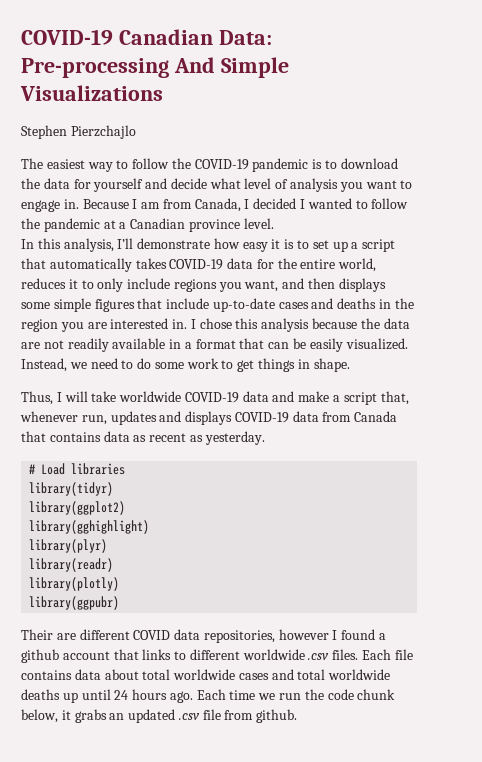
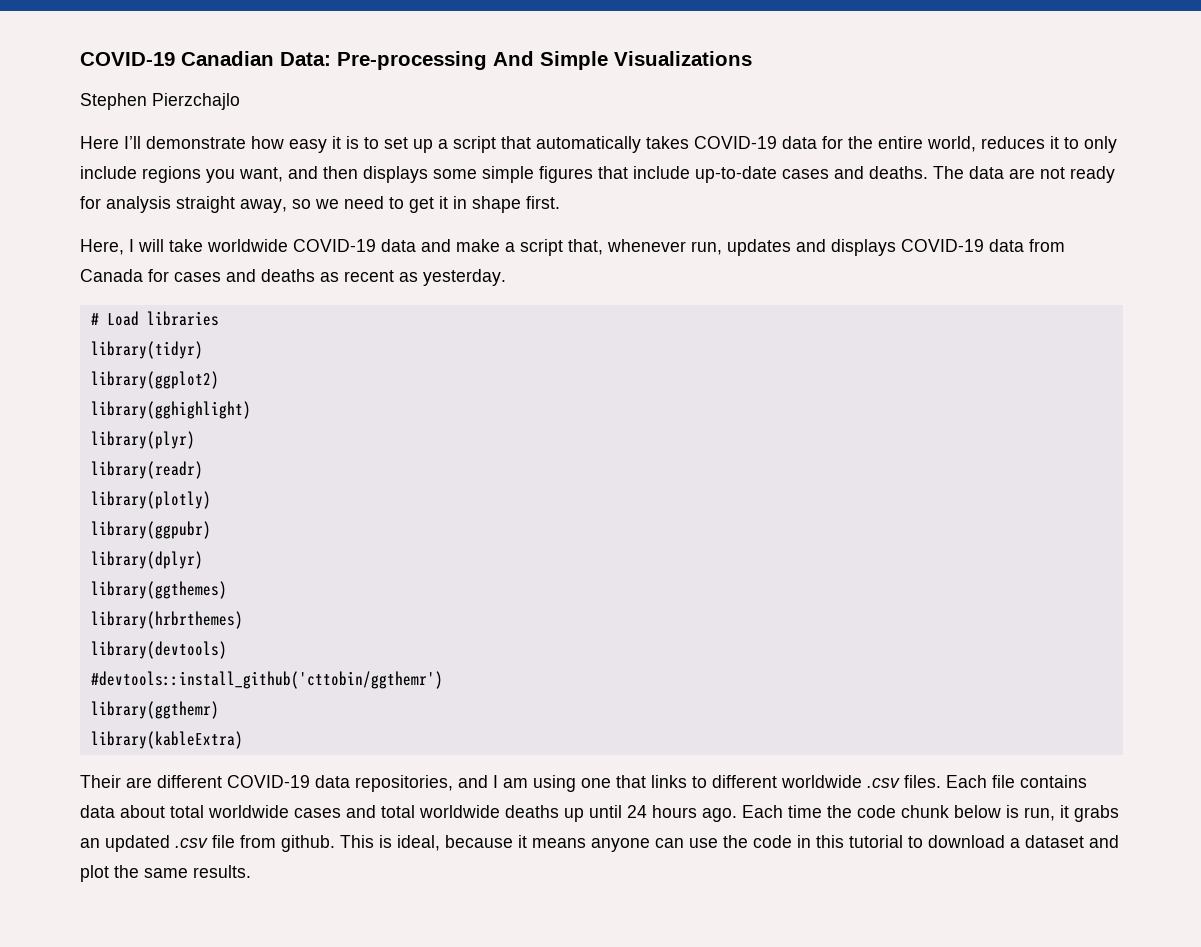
[21,158,398,172] [21,178,413,192] [21,198,409,212] [21,218,274,232] [21,238,114,252] The easiest way to follow the COVID-19 pandemic is to download the data for yourself and decide what level of analysis you want to engage in. Because I am from Canada, I decided I wanted to follow the pandemic at a Canadian province level. // In this analysis, -> [80,136,119,149] Here
[337,298,414,309] [21,318,410,332] [21,338,408,352] [21,358,350,372] [21,391,53,405] deaths in the region you are interested in. I chose this analysis because the data are not readily available in a format that can be easily visualized. Instead, we need to do some work to get things in shape. // Thus, -> [869,166,1115,183] [80,196,560,213] [80,239,124,255] deaths. The data are not ready for analysis straight away, so we need to get it in shape first. // Here,
[21,431,130,442] that contains data -> [148,269,315,282] for cases and deaths
(120, 603) none -> [90,551,203,569] [90,581,227,599] [90,611,243,629] [90,641,227,659] [90,671,443,689] [90,701,219,719] [90,731,243,749] // library(dplyr) // library(ggthemes) // library(hrbrthemes) // library(devtools) // #devtools::install_github('cttobin/ggthemr') // library(ggthemr) // library(kableExtra)
[133,630,171,640] COVID -> [227,775,310,788] COVID-19
[278,629,387,640] [21,649,110,663] however I found a github account -> [458,775,611,792] and I am using one
[258,693,302,700] we run -> (822, 811) none
[21,709,58,723] below, -> [954,805,1055,821] below is run,
(298, 716) none -> [340,835,1119,852] [80,865,251,882] This is ideal, because it means anyone can use the code in this tutorial to download a dataset and plot the same results.

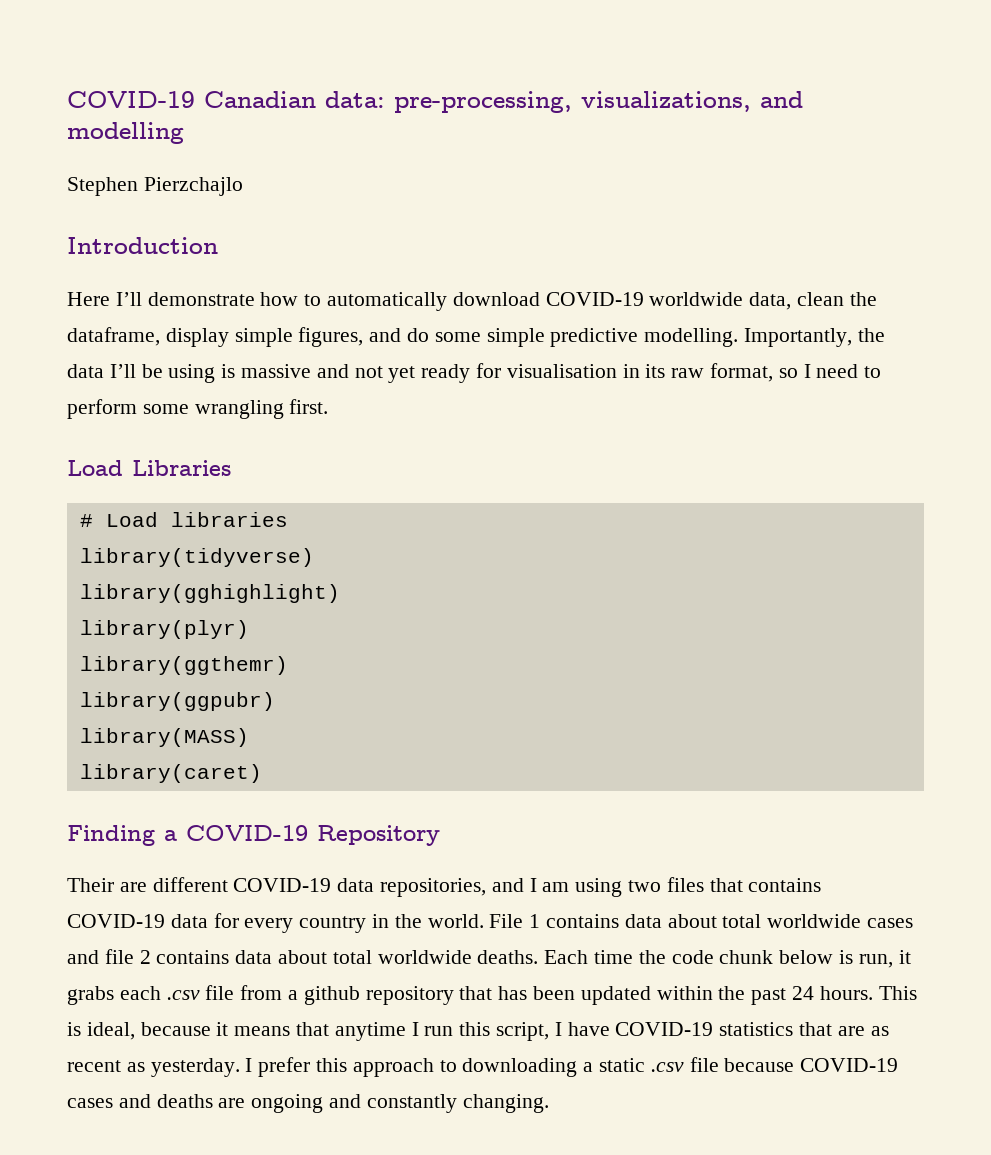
[280,51,752,70] Data: Pre-processing And Simple Visualizations -> [325,91,803,113] [67,122,184,144] data: pre-processing, visualizations, and modelling
(240, 101) none -> [67,237,218,254] // Introduction
[289,136,1117,153] [80,166,1115,183] [80,196,560,213] [80,239,1065,256] [80,269,506,286] easy it is to set up a script that automatically takes COVID-19 data for the entire world, reduces it to only include regions you want, and then displays some simple figures that include up-to-date cases and deaths. The data are not ready for analysis straight away, so we need to get it in shape first. // Here, I will take worldwide COVID-19 data and make a script that, whenever run, updates and displays COVID-19 data from Canada for cases and deaths as recent as yesterday. -> [304,292,877,311] [67,327,885,347] [67,363,882,383] [67,399,329,419] [67,460,231,476] to automatically download COVID-19 worldwide data, clean the dataframe, display simple figures, and do some simple predictive modelling. Importantly, the data I’ll be using is massive and not yet ready for visualisation in its raw format, so I need to perform some wrangling first. // Load Libraries
[90,341,203,359] [90,371,219,389] library(tidyr) // library(ggplot2) -> [79,548,314,567] library(tidyverse)
[90,461,203,479] [90,491,211,509] library(readr) // library(plotly) -> [79,656,288,675] library(ggthemr)
[90,551,203,569] [90,581,227,599] [90,611,243,629] [90,641,227,659] [90,671,443,689] [90,701,219,719] [90,731,243,749] library(dplyr) // library(ggthemes) // library(hrbrthemes) // library(devtools) // #devtools::install_github('cttobin/ggthemr') // library(ggthemr) // library(kableExtra) -> [79,728,249,747] [79,764,262,783] [67,825,440,846] library(MASS) // library(caret) // Finding a COVID-19 Repository
[581,775,1015,788] one that links to different worldwide .csv files. Each file -> [628,877,822,892] [67,913,541,933] two files that contains COVID-19 data for every country in the world. File 1
[381,805,737,822] total worldwide deaths up until 24 hours ago. -> [104,949,539,964] file 2 contains data about total worldwide deaths.
[80,835,170,852] an updated -> [119,986,161,1000] each
[281,835,335,852] github. -> [288,986,873,1005] a github repository that has been updated within the past 24 hours.
[591,835,1119,852] [80,865,251,882] anyone can use the code in this tutorial to download a dataset and plot the same results. -> [296,1022,889,1041] [67,1057,899,1077] [67,1094,549,1113] that anytime I run this script, I have COVID-19 statistics that are as recent as yesterday. I prefer this approach to downloading a static .csv file because COVID-19 cases and deaths are ongoing and constantly changing.

